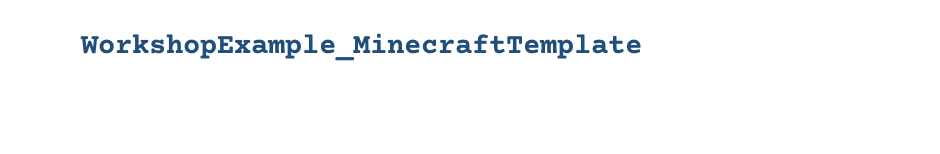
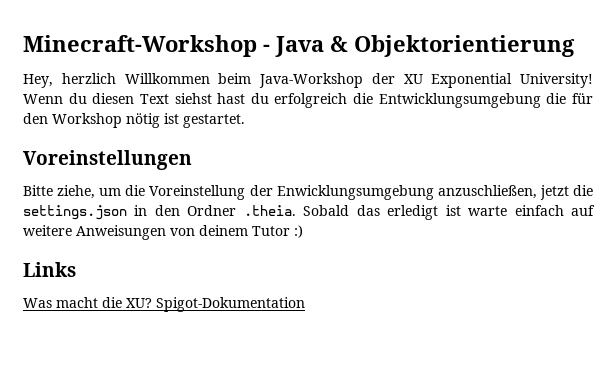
[80,33,642,61] WorkshopExample_MinecraftTemplate -> [23,35,575,57] [23,73,593,88] [23,93,593,108] [23,113,245,128] [23,150,192,170] [23,185,593,200] [23,205,595,220] [23,225,303,240] [23,262,76,277] [23,297,305,312] Minecraft-Workshop - Java & Objektorientierung // Hey, herzlich Willkommen beim Java-Workshop der XU Exponential University! Wenn du diesen Text siehst hast du erfolgreich die Entwicklungsumgebung die für den Workshop nötig ist gestartet. // Voreinstellungen // Bitte ziehe, um die Voreinstellung der Enwicklungsumgebung anzuschließen, jetzt die settings.json in den Ordner .theia. Sobald das erledigt ist warte einfach auf weitere Anweisungen von deinem Tutor :) // Links // Was macht die XU? Spigot-Dokumentation

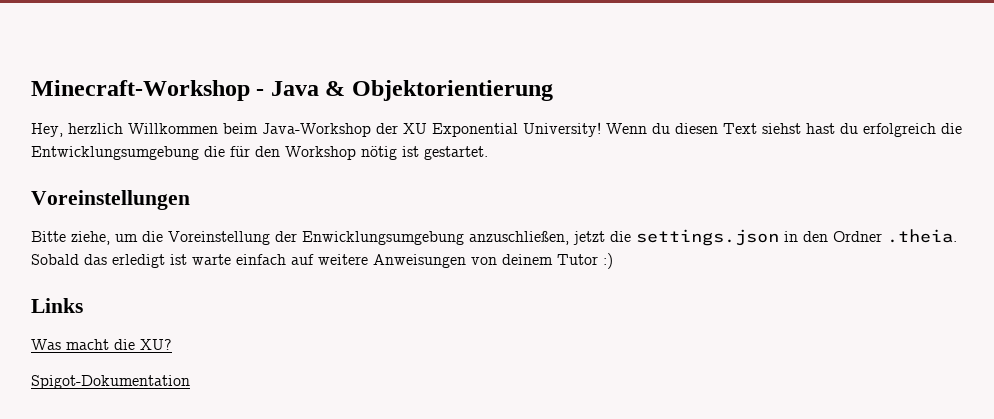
(152, 303) none -> (172, 344) //

